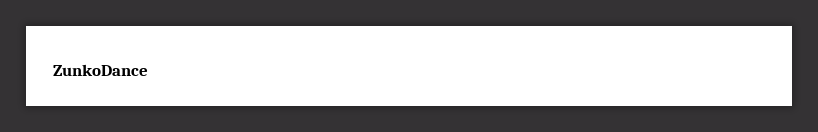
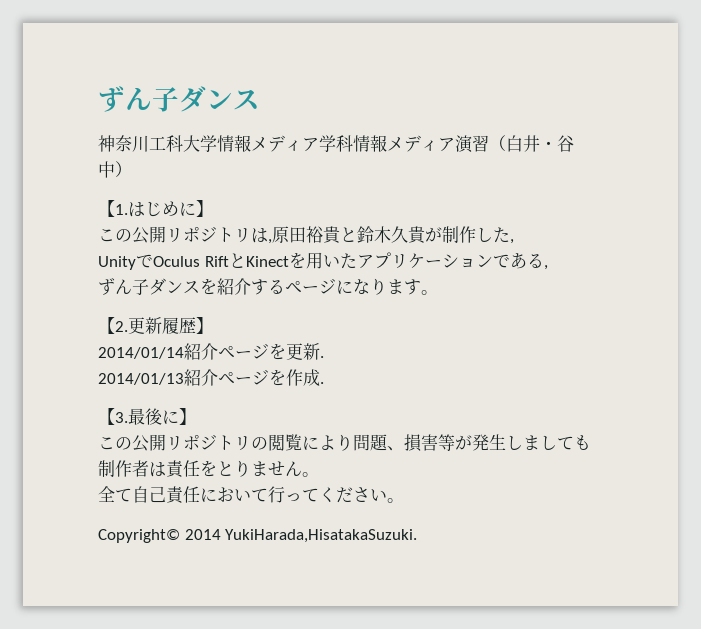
[53,64,148,76] ZunkoDance -> [98,86,260,112] [98,135,574,153] [98,161,132,178] [98,200,213,217] [98,226,514,244] [98,252,548,270] [98,278,438,295] [98,317,213,334] [98,343,324,360] [98,369,324,386] [98,408,196,425] [98,434,591,452] [98,460,319,478] [98,486,404,504] [98,529,418,543] ずん子ダンス // 神奈川工科大学情報メディア学科情報メディア演習（白井・谷中） // 【1.はじめに】 // この公開リポジトリは,原田裕貴と鈴木久貴が制作した, // UnityでOculus RiftとKinectを用いたアプリケーションである, // ずん子ダンスを紹介するページになります。 // 【2.更新履歴】 // 2014/01/14紹介ページを更新. // 2014/01/13紹介ページを作成. // 【3.最後に】 // この公開リポジトリの閲覧により問題、損害等が発生しましても制作者は責任をとりません。 // 全て自己責任において行ってください。 // Copyright© 2014 YukiHarada,HisatakaSuzuki.

